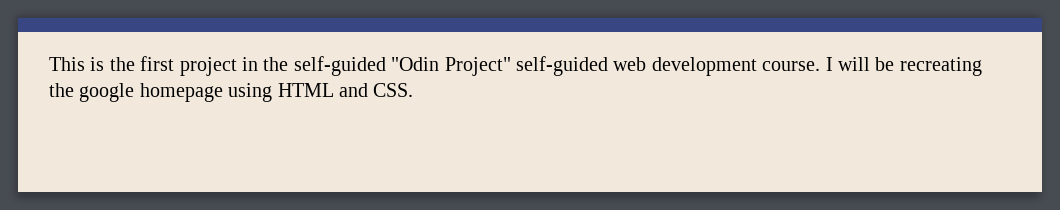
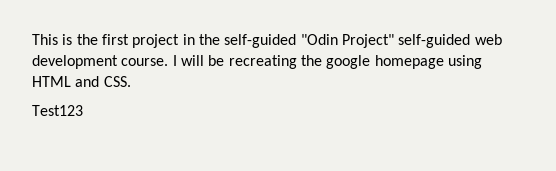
(414, 90) none -> [32,105,83,116] // Test123

